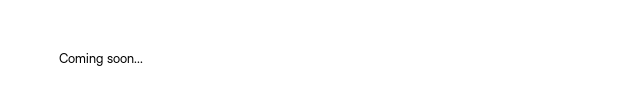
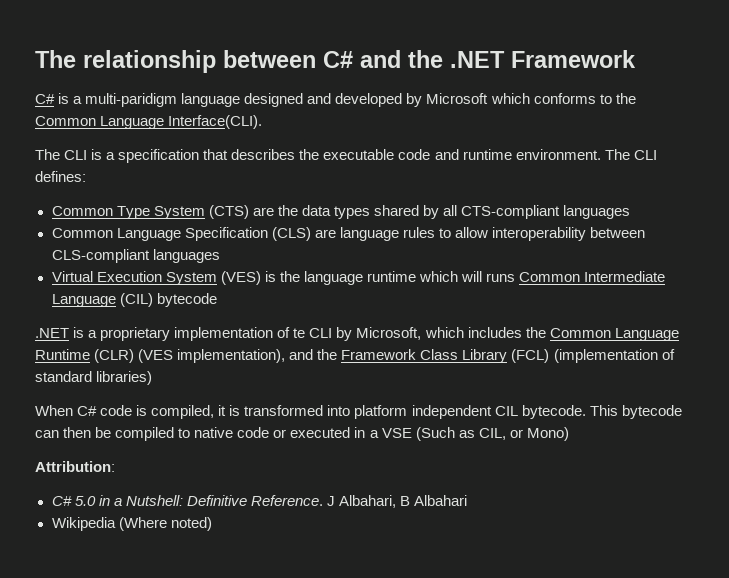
[59,53,143,66] Coming soon... -> [35,50,636,73] [35,93,636,107] [35,115,263,129] [35,149,657,163] [35,171,86,182] [51,205,631,219] [51,227,645,241] [51,249,220,263] [51,271,666,285] [51,293,217,307] [35,327,679,341] [35,349,675,363] [35,371,153,385] [35,405,682,419] [35,427,569,441] [35,461,115,472] [51,495,468,508] [51,517,212,531] The relationship between C# and the .NET Framework // C# is a multi-paridigm language designed and developed by Microsoft which conforms to the Common Language Interface(CLI). // The CLI is a specification that describes the executable code and runtime environment. The CLI defines: // Common Type System (CTS) are the data types shared by all CTS-compliant languages // Common Language Specification (CLS) are language rules to allow interoperability between CLS-compliant languages // Virtual Execution System (VES) is the language runtime which will runs Common Intermediate Language (CIL) bytecode // .NET is a proprietary implementation of te CLI by Microsoft, which includes the Common Language Runtime (CLR) (VES implementation), and the Framework Class Library (FCL) (implementation of standard libraries) // When C# code is compiled, it is transformed into platform independent CIL bytecode. This bytecode can then be compiled to native code or executed in a VSE (Such as CIL, or Mono) // Attribution: // C# 5.0 in a Nutshell: Definitive Reference. J Albahari, B Albahari // Wikipedia (Where noted)

